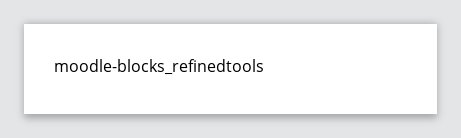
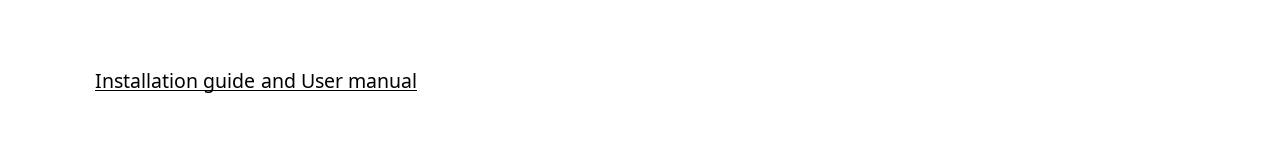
[54,59,264,75] moodle-blocks_refinedtools -> [95,73,418,93] Installation guide and User manual

